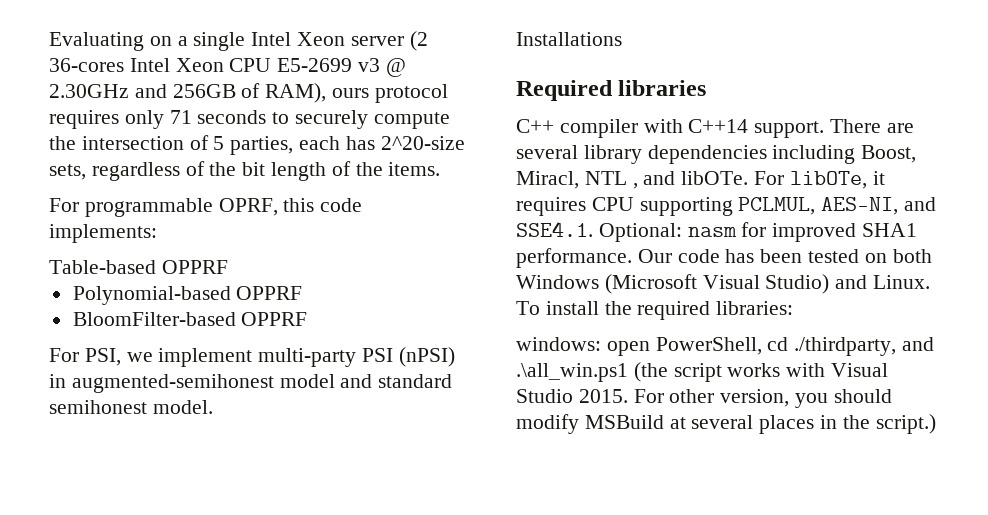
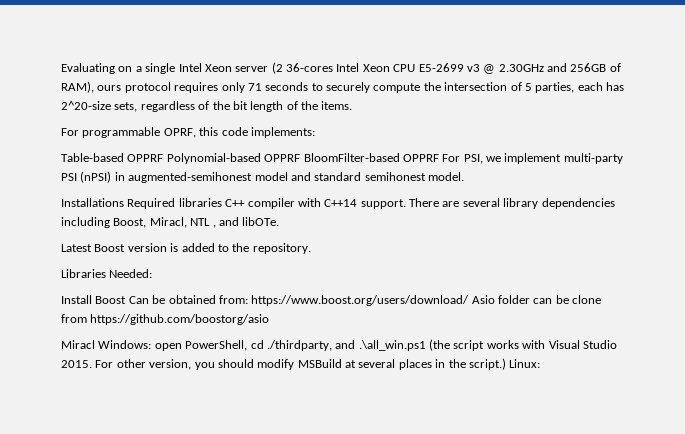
(228, 267) // -> (164, 158) none
(303, 293) // -> (301, 158) none
(308, 319) // -> (439, 158) none
(622, 39) // -> (124, 202) none
(707, 88) // -> (222, 202) none
[754,171,885,189] [516,197,937,216] [516,221,918,242] [516,248,932,268] [516,274,931,294] [516,301,794,320] [516,337,601,351] For libOTe, it requires CPU supporting PCLMUL, AES-NI, and SSE4.1. Optional: nasm for improved SHA1 performance. Our code has been tested on both Windows (Microsoft Visual Studio) and Linux. To install the required libraries: // windows: -> [61,243,311,254] [61,269,153,278] [61,295,602,306] [61,314,270,325] [61,340,152,349] // Latest Boost version is added to the repository. // Libraries Needed: // Install Boost Can be obtained from: https://www.boost.org/users/download/ Asio folder can be clone from https://github.com/boostorg/asio // Miracl Windows:
(936, 424) none -> [509,359,541,368] Linux:

